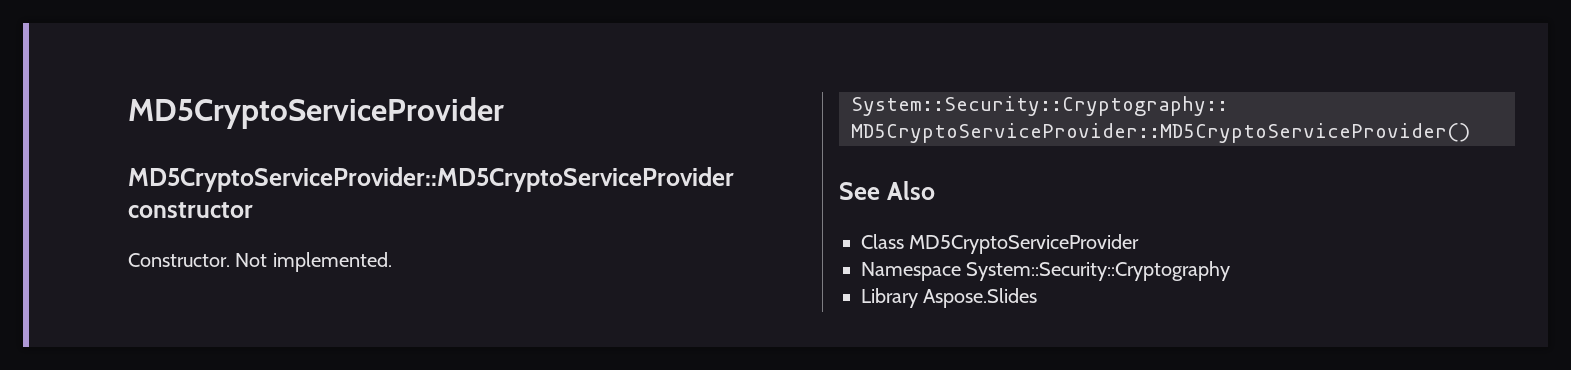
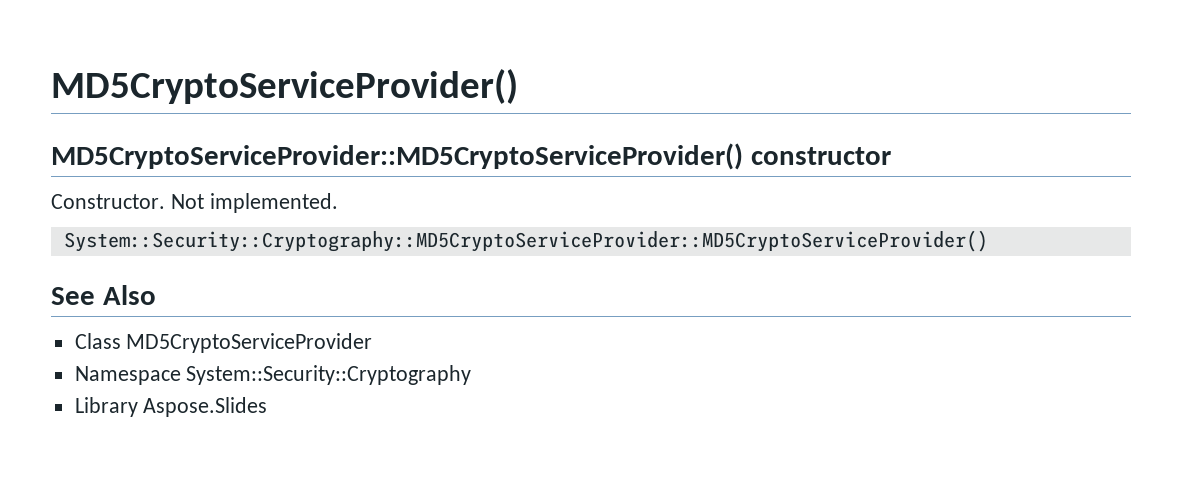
[128,97,504,129] [128,167,734,192] MD5CryptoServiceProvider // MD5CryptoServiceProvider::MD5CryptoServiceProvider -> [51,69,518,104] [51,143,743,170] MD5CryptoServiceProvider() // MD5CryptoServiceProvider::MD5CryptoServiceProvider()

